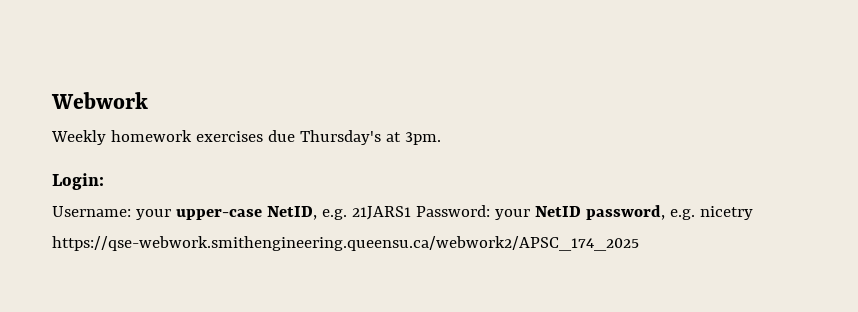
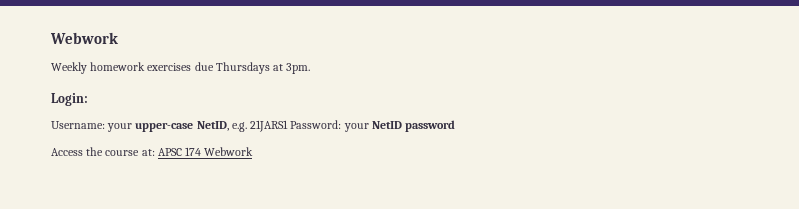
[299,130,381,145] Thursday's -> [215,62,270,74] Thursdays
[585,205,753,220] [52,236,639,251] password, e.g. nicetry // https://qse-webwork.smithengineering.queensu.ca/webwork2/APSC_174_2025 -> [405,120,456,132] [51,147,254,156] password // Access the course at: APSC 174 Webwork

